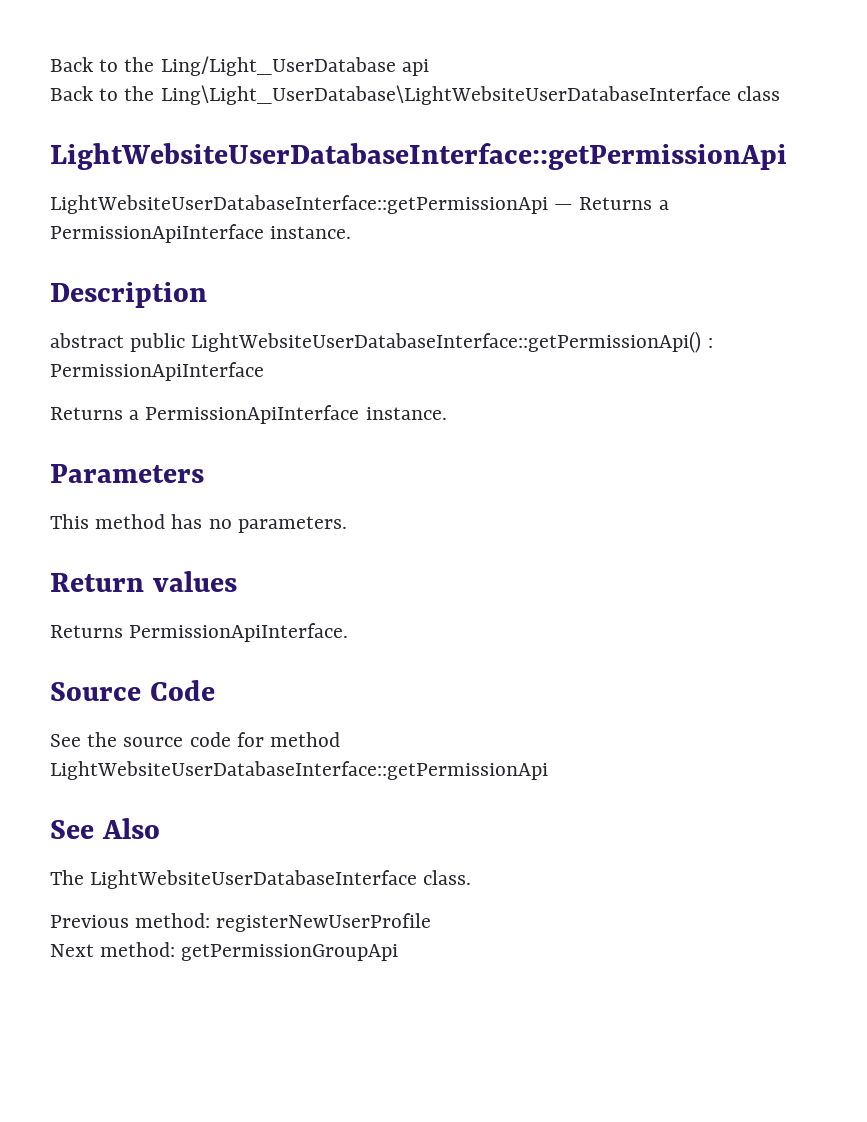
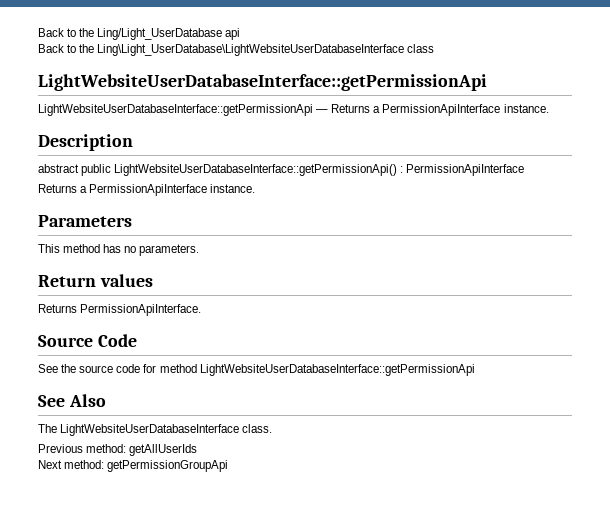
[216,913,432,932] registerNewUserProfile -> [129,444,198,456] getAllUserIds

